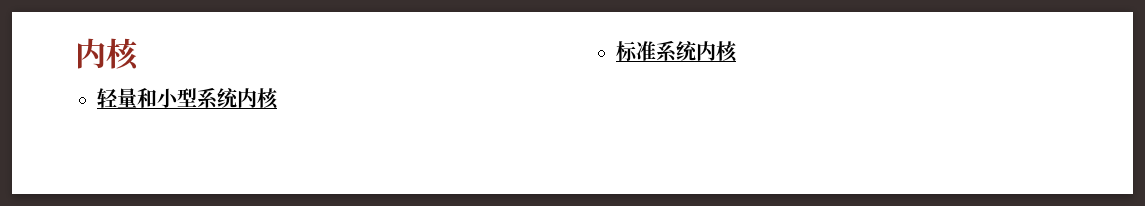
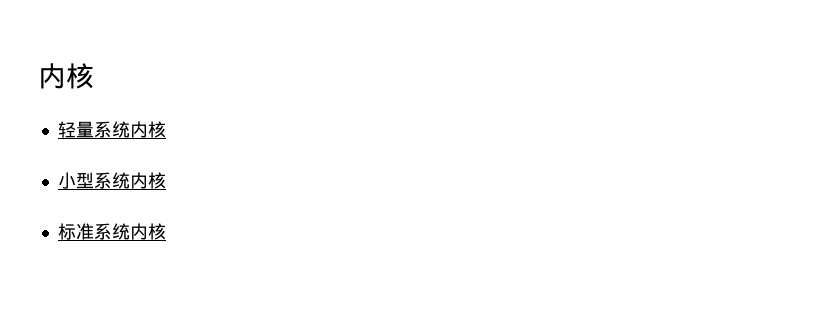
[137,88,157,108] 和 -> [93,121,166,138] 系统内核 //

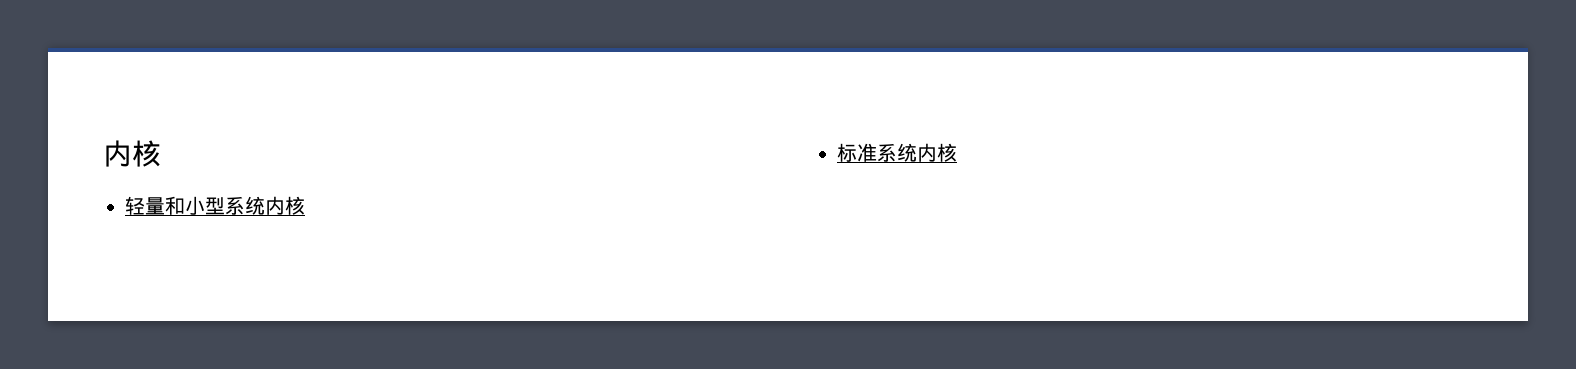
[93,121,166,138] 系统内核 // -> [165,196,185,215] 和

